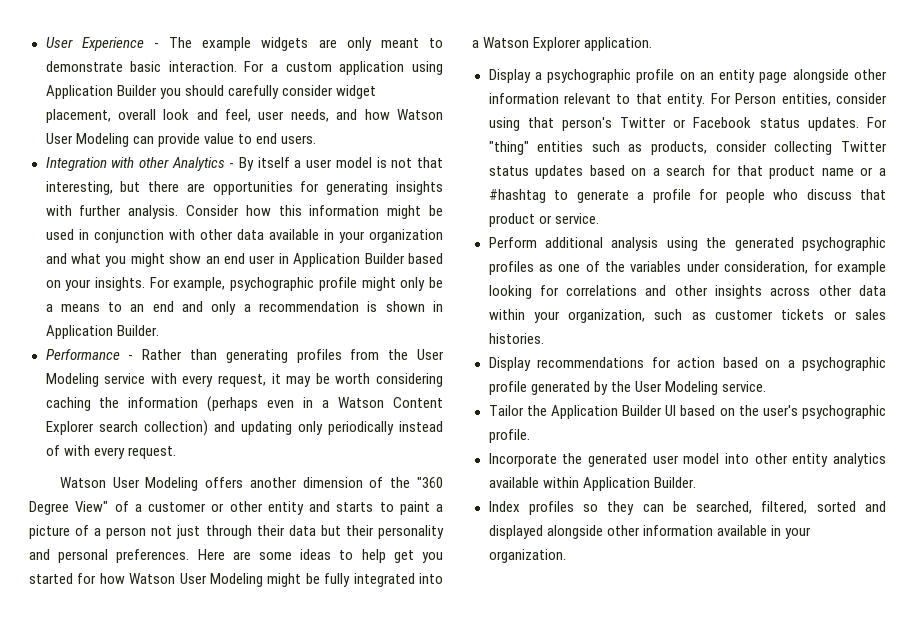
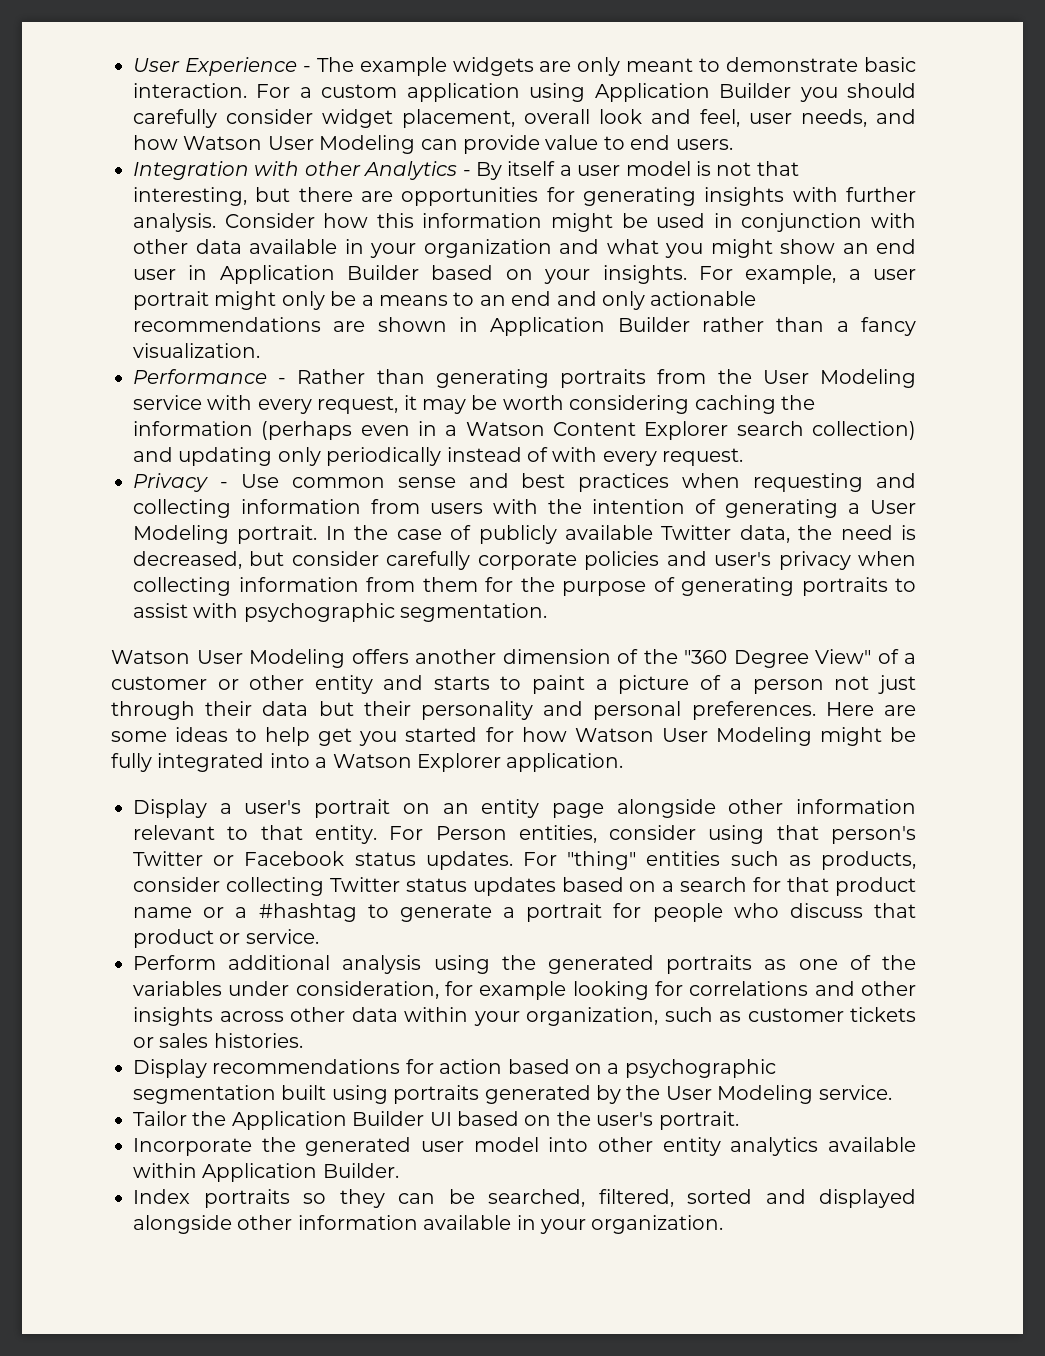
[230,277,357,291] psychographic profile -> [848,269,917,280] [133,291,209,310] a user portrait
[243,301,443,312] [45,325,159,339] a recommendation is shown in Application Builder. -> [650,291,757,306] [133,317,917,336] [133,343,260,358] actionable recommendations are shown in Application Builder rather than a fancy visualization.
[296,349,342,363] profiles -> [560,369,647,388] portraits
(176, 452) none -> [133,473,916,492] [133,499,916,518] [133,525,916,544] [133,551,917,570] [133,577,916,596] [133,603,548,622] // Privacy - Use common sense and best practices when requesting and collecting information from users with the intention of generating a User Modeling portrait. In the case of publicly available Twitter data, the need is decreased, but consider carefully corporate policies and user's privacy when collecting information from them for the purpose of generating portraits to assist with psychographic segmentation.
[547,69,675,83] psychographic profile -> [244,799,391,818] user's portrait
[652,189,691,203] profile -> [526,903,603,922] portrait
[802,237,886,251] [488,261,534,275] psychographic profiles -> [666,955,753,974] portraits
[488,381,527,395] profile -> [133,1085,480,1104] segmentation built using portraits
[802,405,886,419] [488,429,530,443] psychographic profile. -> [658,1111,739,1130] portrait.
[528,501,574,515] profiles -> [203,1189,290,1208] portraits

